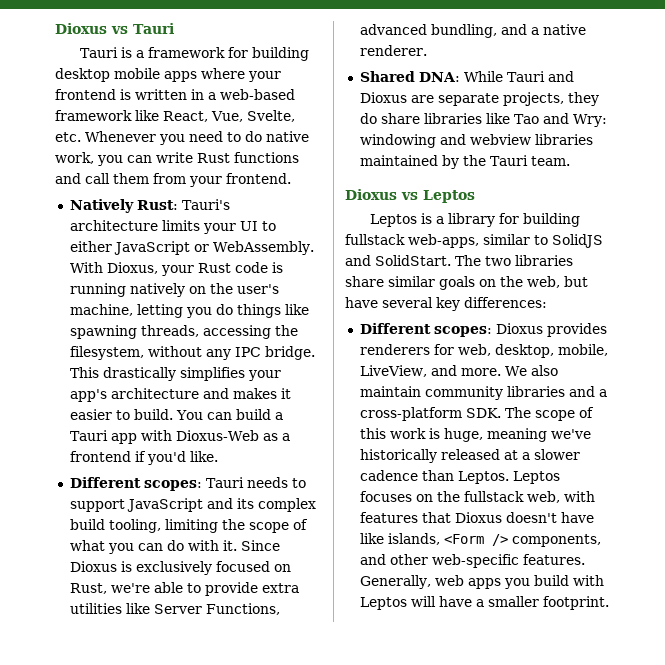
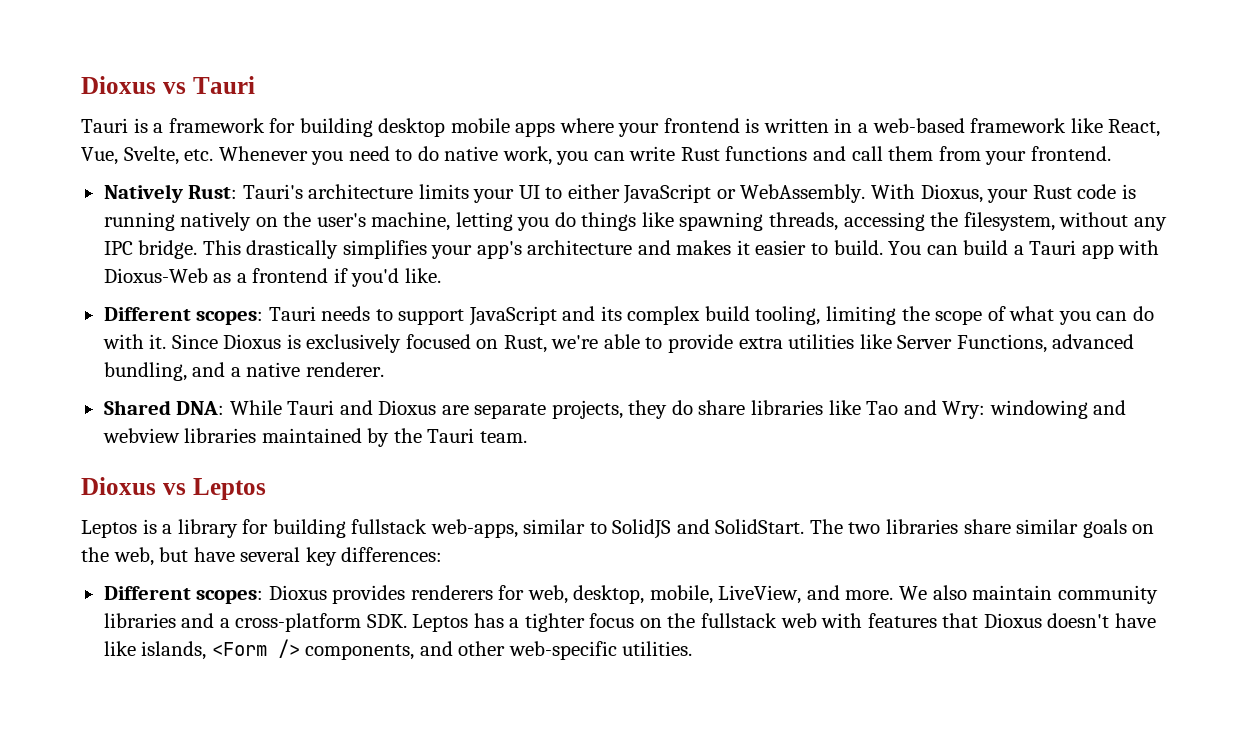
[504,407,594,421] [359,428,591,442] [359,449,580,463] [359,470,560,484] [359,491,412,502] The scope of this work is huge, meaning we've historically released at a slower cadence than Leptos. Leptos focuses -> [412,613,635,632] Leptos has a tighter focus
[526,491,560,503] web, -> [780,613,817,628] web
[522,554,585,565] [359,575,604,589] [359,596,609,610] features. Generally, web apps you build with Leptos will have a smaller footprint. -> [622,641,693,656] utilities.

